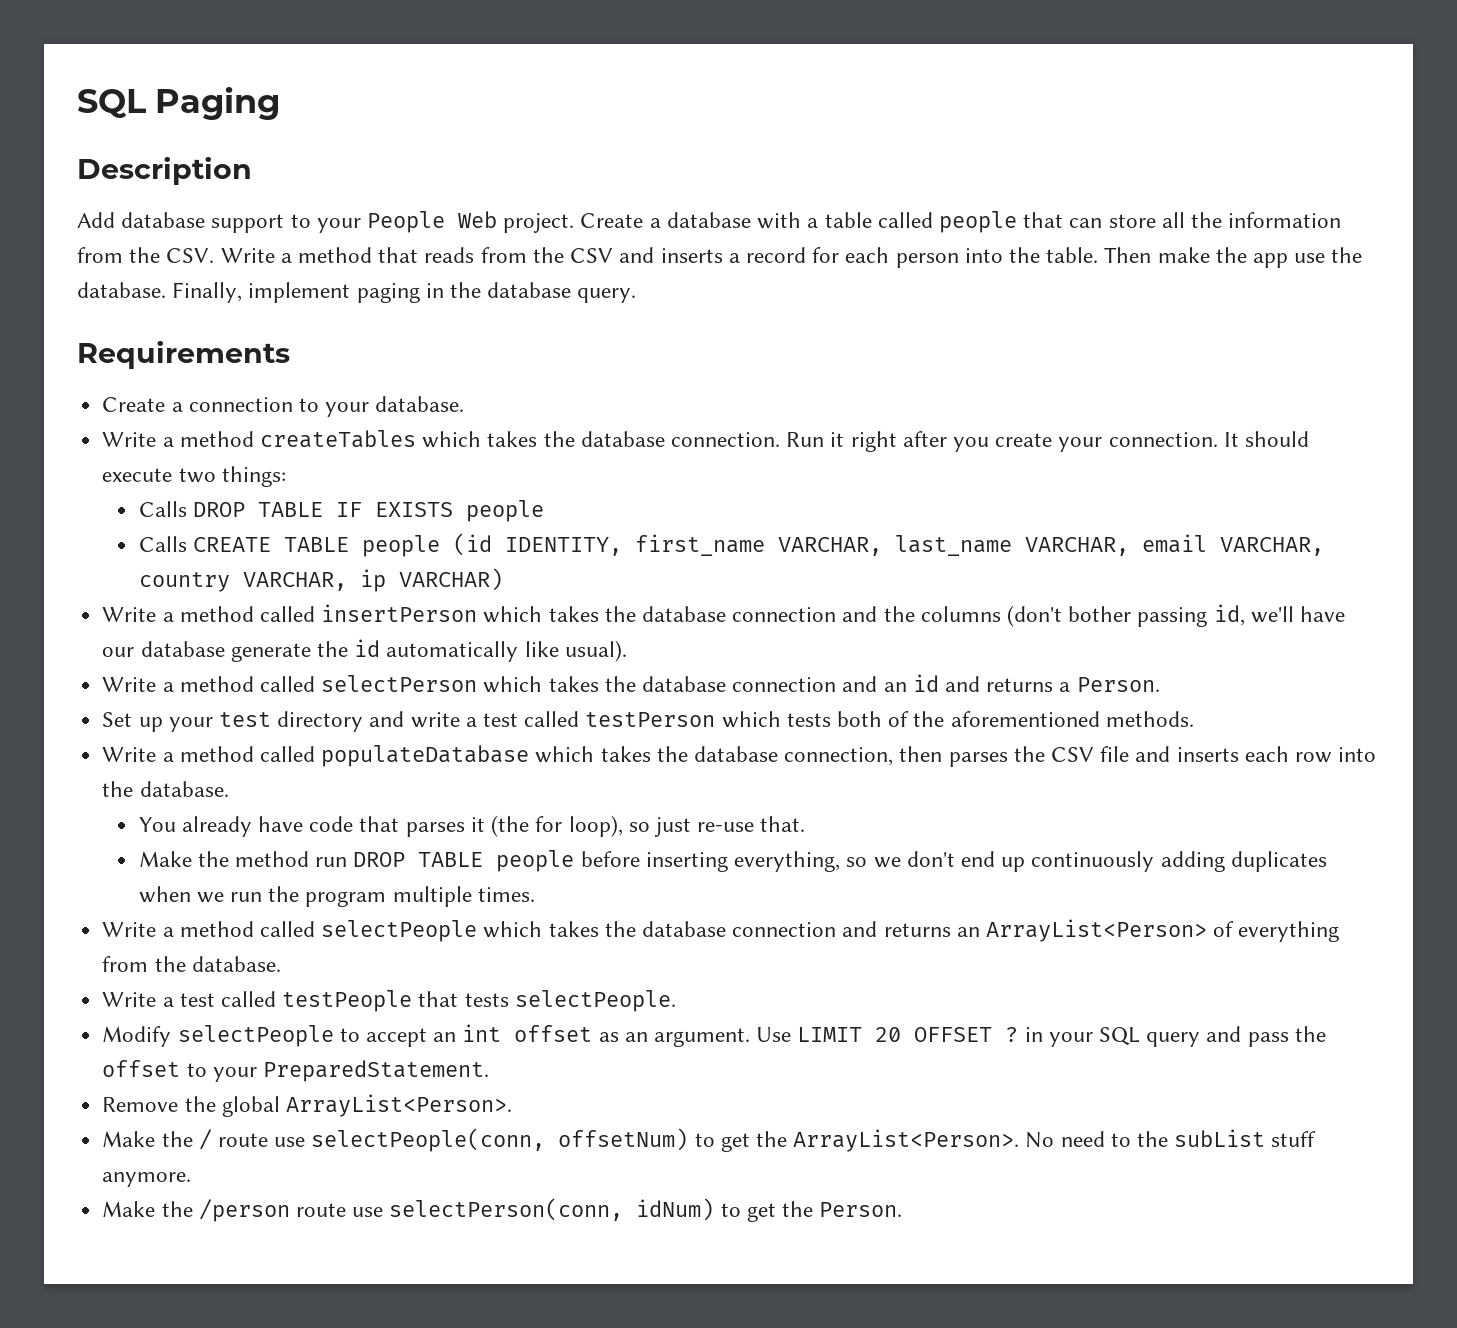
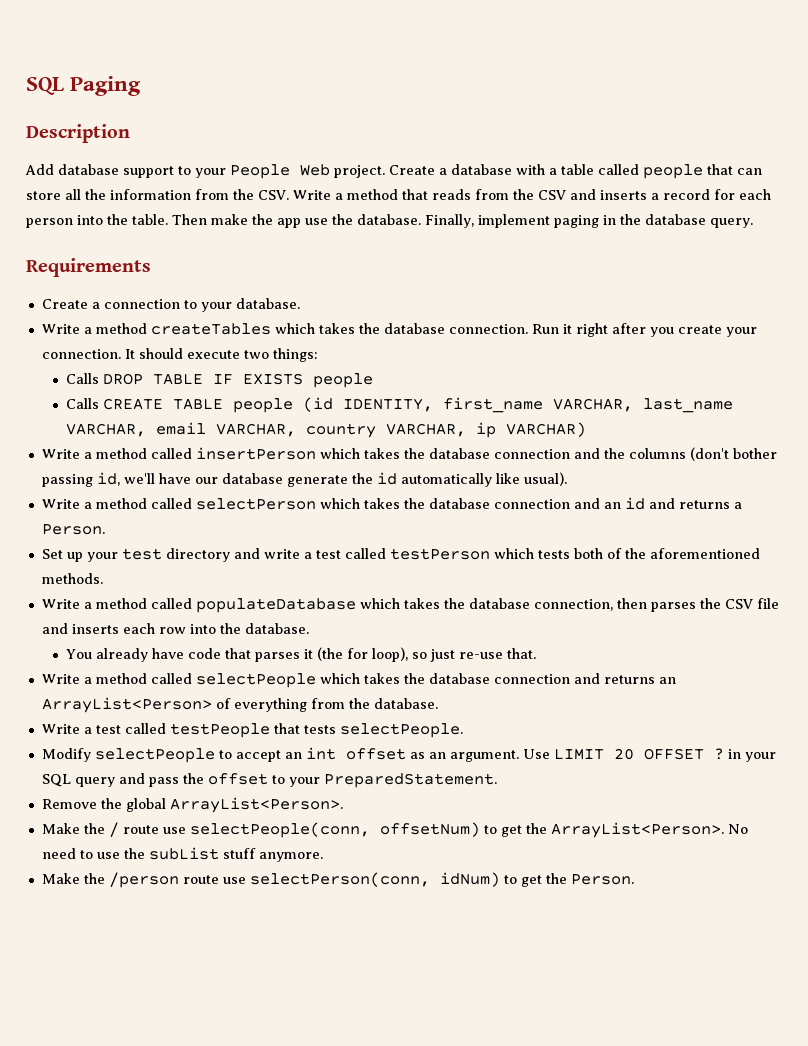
[138,850,1327,872] [138,886,535,907] // Make the method run DROP TABLE people before inserting everything, so we don't end up continuously adding duplicates when we run the program multiple times. -> (536, 653) none
(1131, 1140) none -> [96,852,120,859] use

